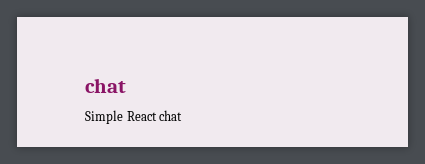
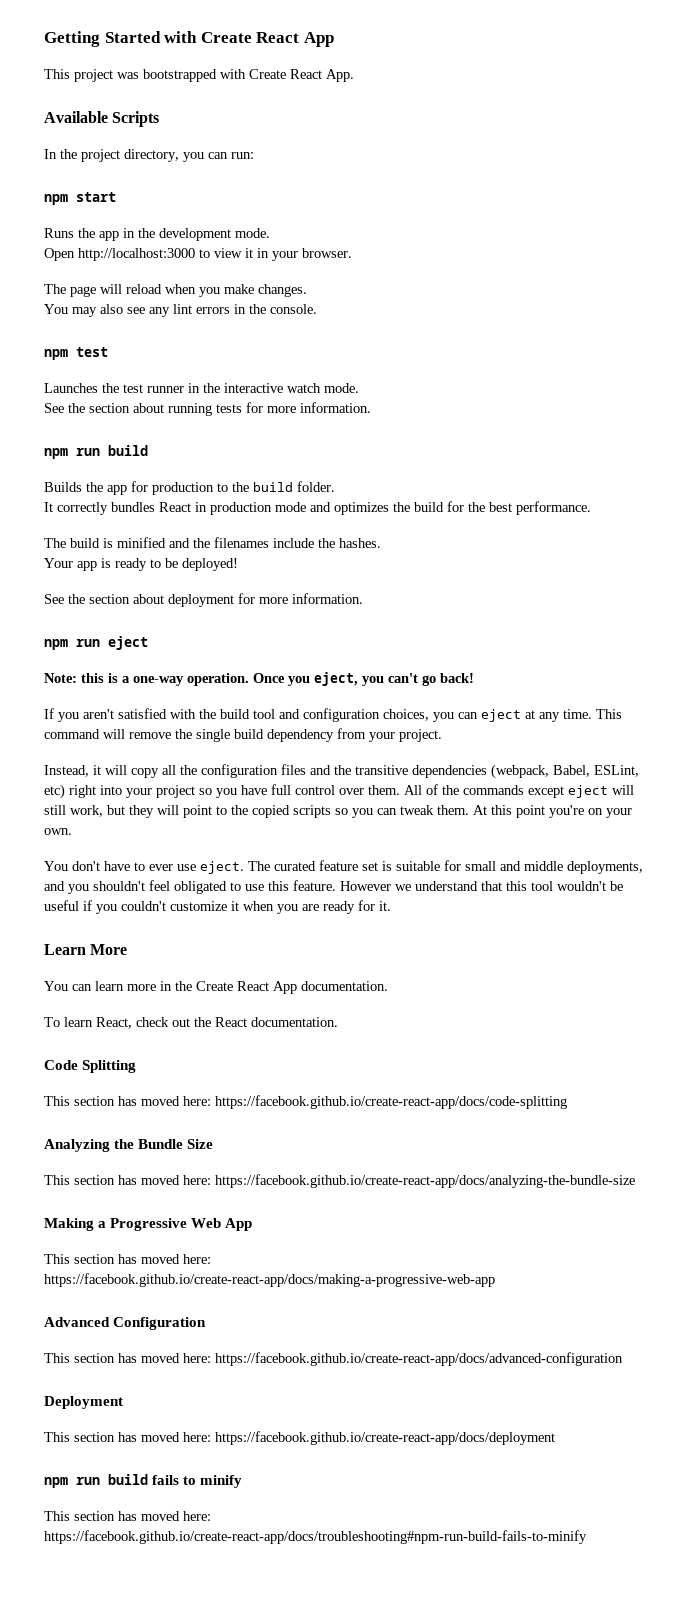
[85,78,126,93] [85,110,183,124] chat // Simple React chat -> [44,31,334,47] [44,69,354,82] [44,111,160,127] [44,149,254,162] [44,192,116,205] [44,228,270,241] [44,248,352,261] [44,284,307,297] [44,304,317,317] [44,347,108,360] [44,383,359,393] [44,402,371,416] [44,445,148,459] [44,481,335,495] [44,501,591,515] [44,537,381,548] [44,558,238,571] [44,593,363,607] [44,636,148,650] [44,672,474,686] [44,708,622,722] [44,728,442,742] [44,764,639,779] [44,784,634,799] [44,805,632,818] [44,828,72,835] [44,860,643,874] [44,880,623,894] [44,900,391,914] [44,944,128,955] [44,981,388,994] [44,1017,338,1029] [44,1060,137,1073] [44,1095,567,1109] [44,1139,214,1152] [44,1174,635,1188] [44,1218,253,1231] [44,1254,211,1264] [44,1273,495,1287] [44,1317,207,1330] [44,1352,623,1366] [44,1396,123,1409] [44,1431,555,1445] [44,1474,243,1488] [44,1511,211,1521] [44,1530,587,1544] Getting Started with Create React App // This project was bootstrapped with Create React App. // Available Scripts // In the project directory, you can run: // npm start // Runs the app in the development mode. // Open http://localhost:3000 to view it in your browser. // The page will reload when you make changes. // You may also see any lint errors in the console. // npm test // Launches the test runner in the interactive watch mode. // See the section about running tests for more information. // npm run build // Builds the app for production to the build folder. // It correctly bundles React in production mode and optimizes the build for the best performance. // The build is minified and the filenames include the hashes. // Your app is ready to be deployed! // See the section about deployment for more information. // npm run eject // Note: this is a one-way operation. Once you eject, you can't go back! // If you aren't satisfied with the build tool and configuration choices, you can eject at any time. This command will remove the single build dependency from your project. // Instead, it will copy all the configuration files and the transitive dependencies (webpack, Babel, ESLint, etc) right into your project so you have full control over them. All of the commands except eject will still work, but they will point to the copied scripts so you can tweak them. At this point you're on your own. // You don't have to ever use eject. The curated feature set is suitable for small and middle deployments, and you shouldn't feel obligated to use this feature. However we understand that this tool wouldn't be useful if you couldn't customize it when you are ready for it. // Learn More // You can learn more in the Create React App documentation. // To learn React, check out the React documentation. // Code Splitting // This section has moved here: https://facebook.github.io/create-react-app/docs/code-splitting // Analyzing the Bundle Size // This section has moved here: https://facebook.github.io/create-react-app/docs/analyzing-the-bundle-size // Making a Progressive Web App // This section has moved here: https://facebook.github.io/create-react-app/docs/making-a-progressive-web-app // Advanced Configuration // This section has moved here: https://facebook.github.io/create-react-app/docs/advanced-configuration // Deployment // This section has moved here: https://facebook.github.io/create-react-app/docs/deployment // npm run build fails to minify // This section has moved here: https://facebook.github.io/create-react-app/docs/troubleshooting#npm-run-build-fails-to-minify

